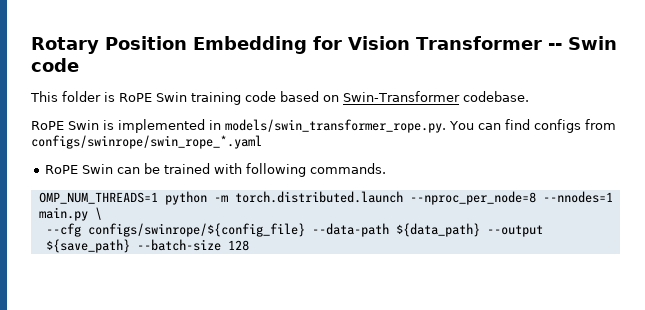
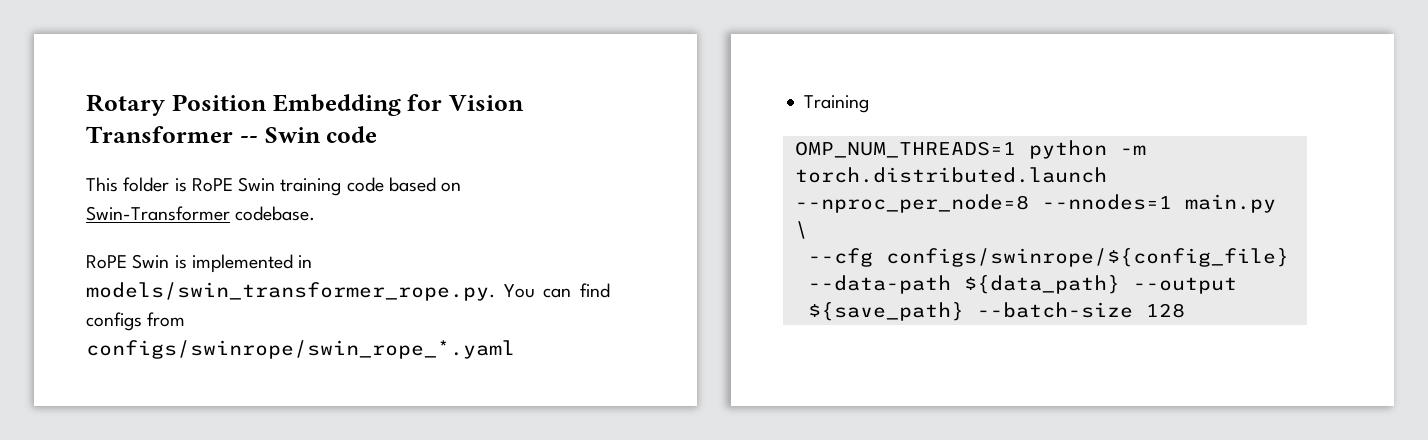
[44,163,386,177] RoPE Swin can be trained with following commands. -> [804,95,870,113] Training

